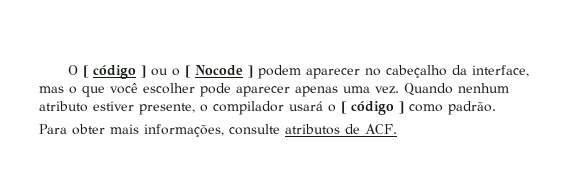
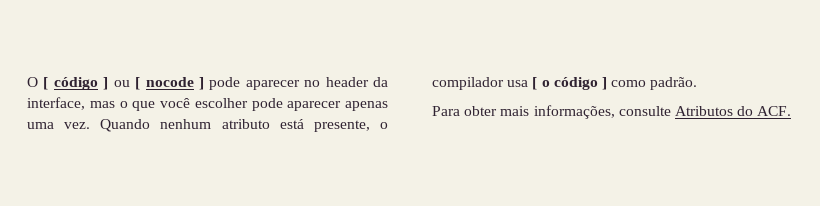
[171,65,301,79] o [ Nocode ] podem -> [135,77,241,90] [ nocode ] pode
[385,65,447,78] cabeçalho -> [325,77,369,87] header
[93,101,134,111] estiver -> [279,119,304,129] está
[289,101,346,114] usará o [ -> [507,77,550,90] usa [ o
[285,124,360,135] atributos de -> [674,106,754,116] Atributos do

